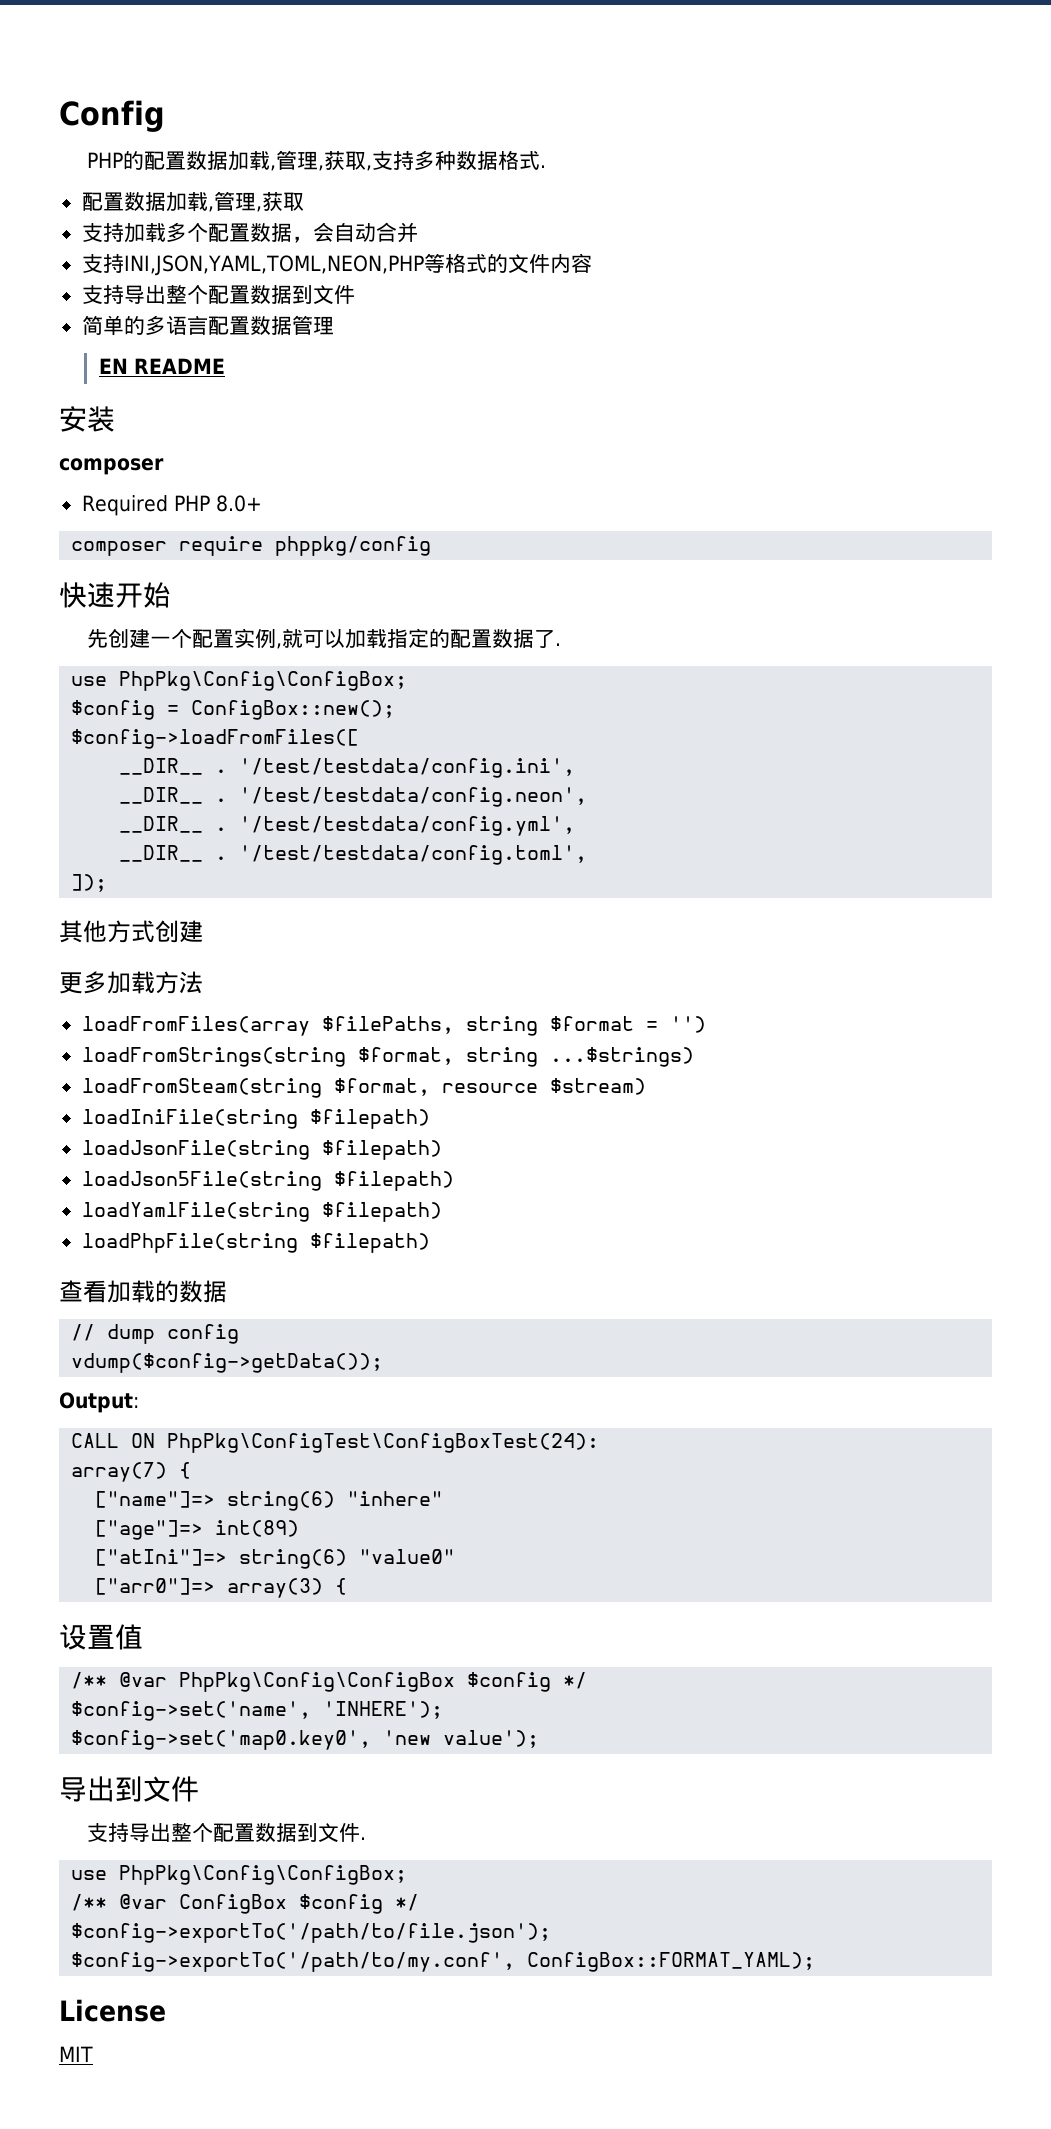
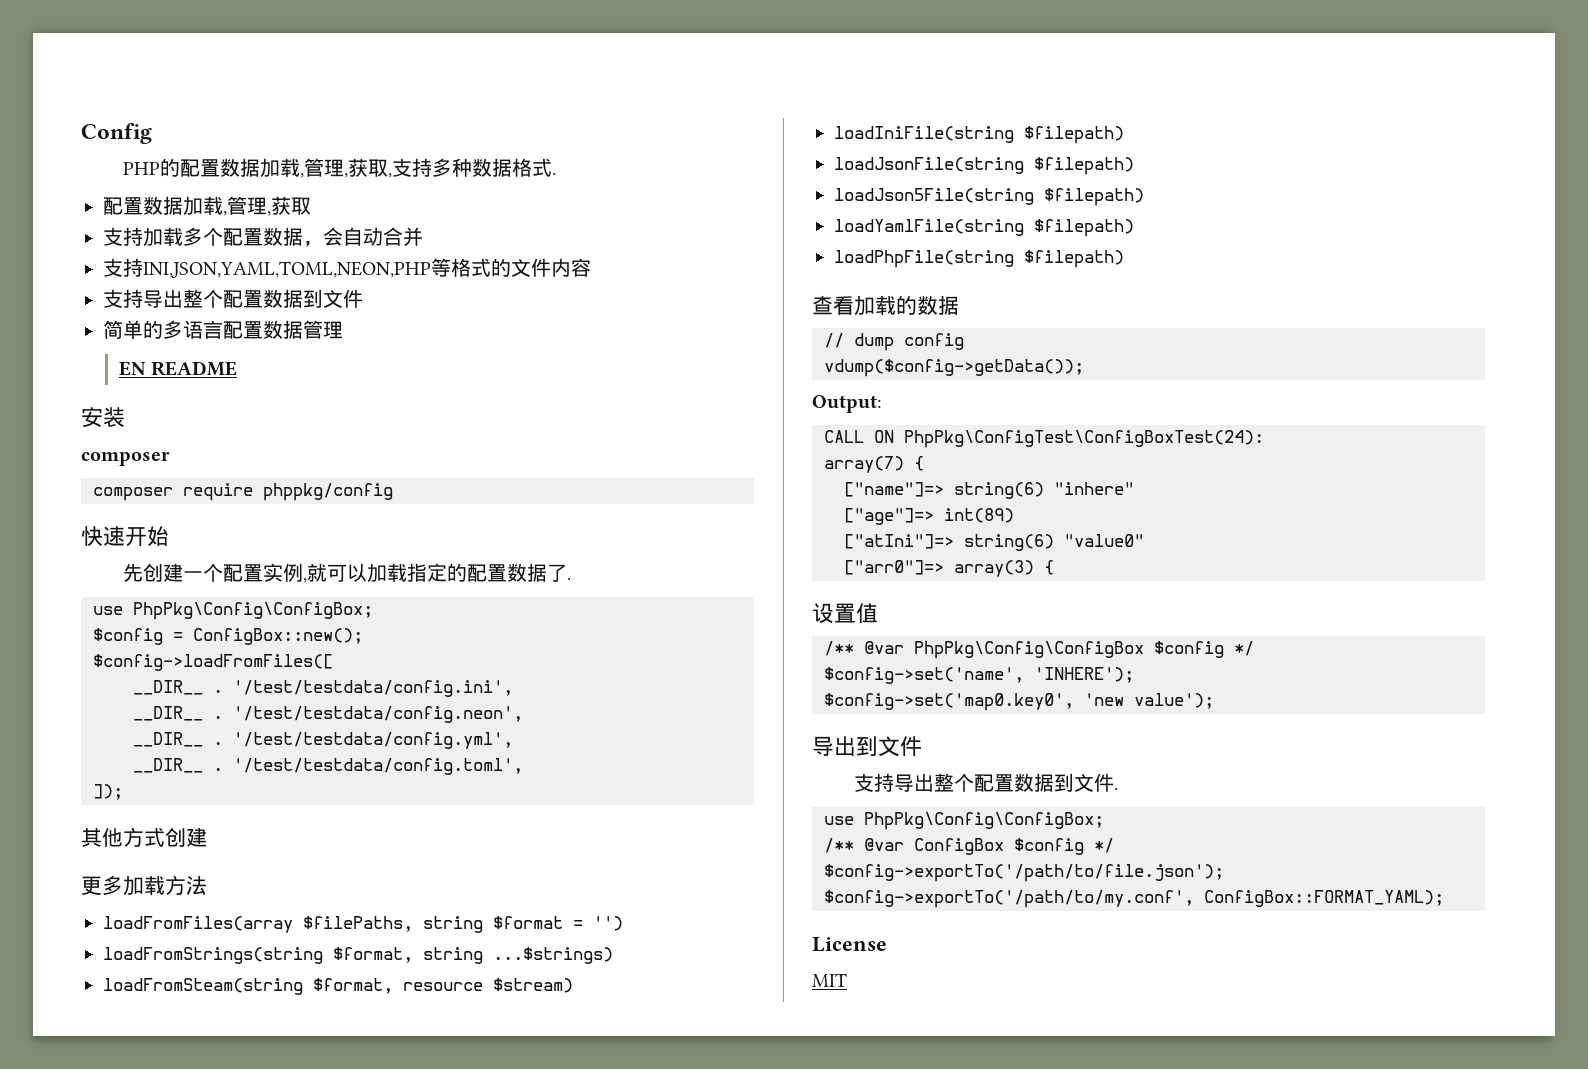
[81,495,262,516] // Required PHP 8.0+ -> (170, 458) none

